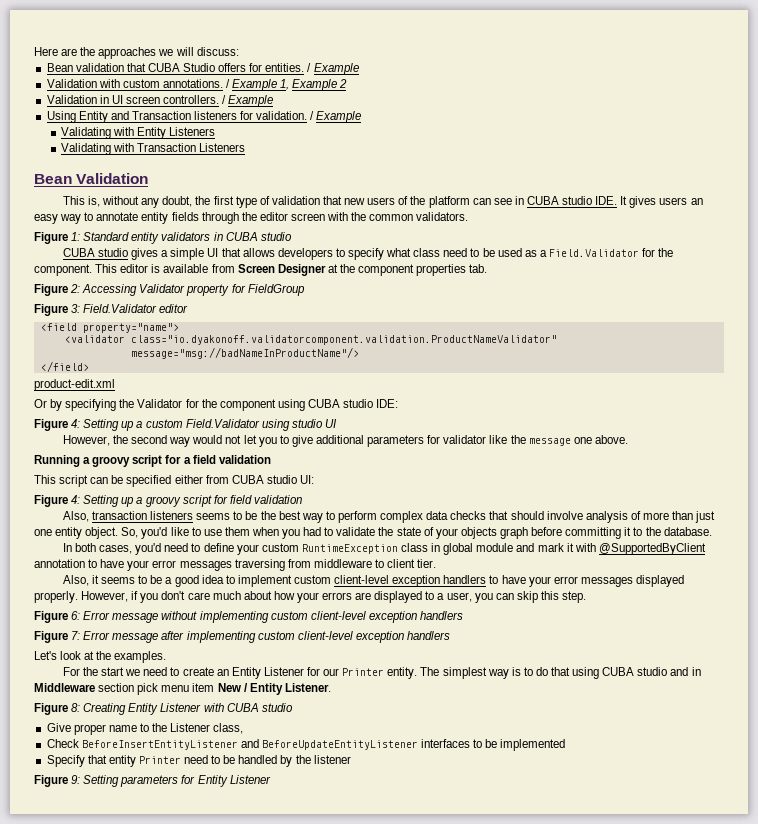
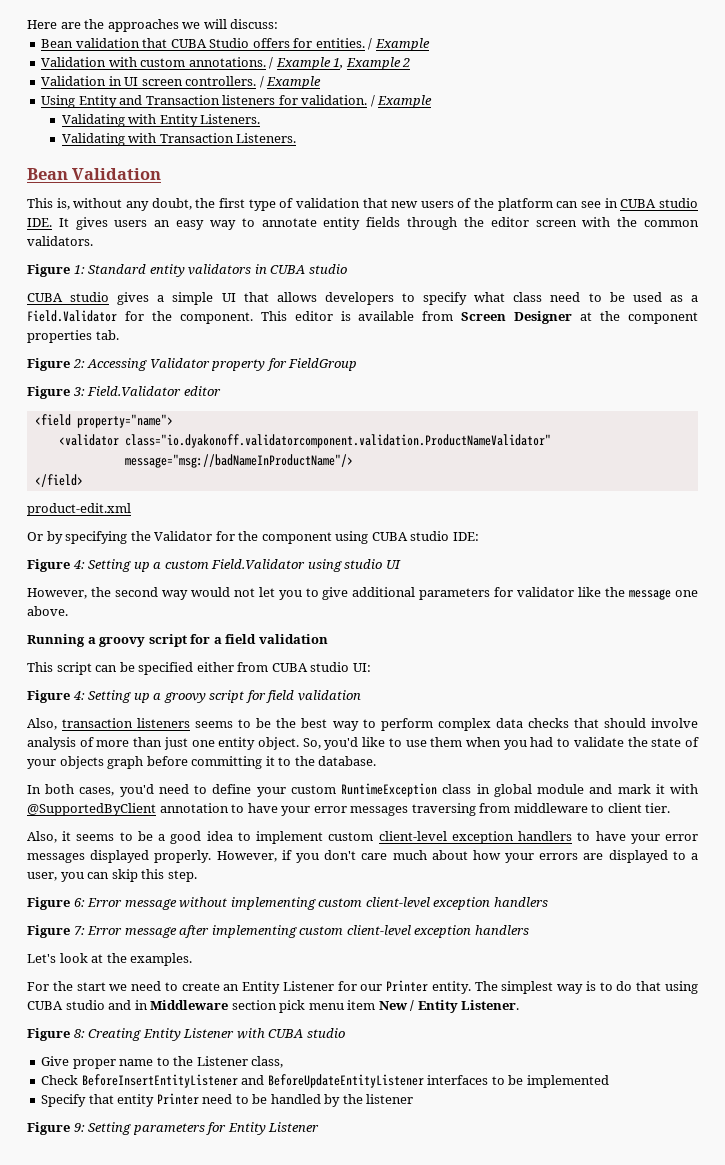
[169,127,216,136] Listeners -> [200,114,261,124] Listeners.
[199,143,246,152] Listeners -> [236,133,297,143] Listeners.

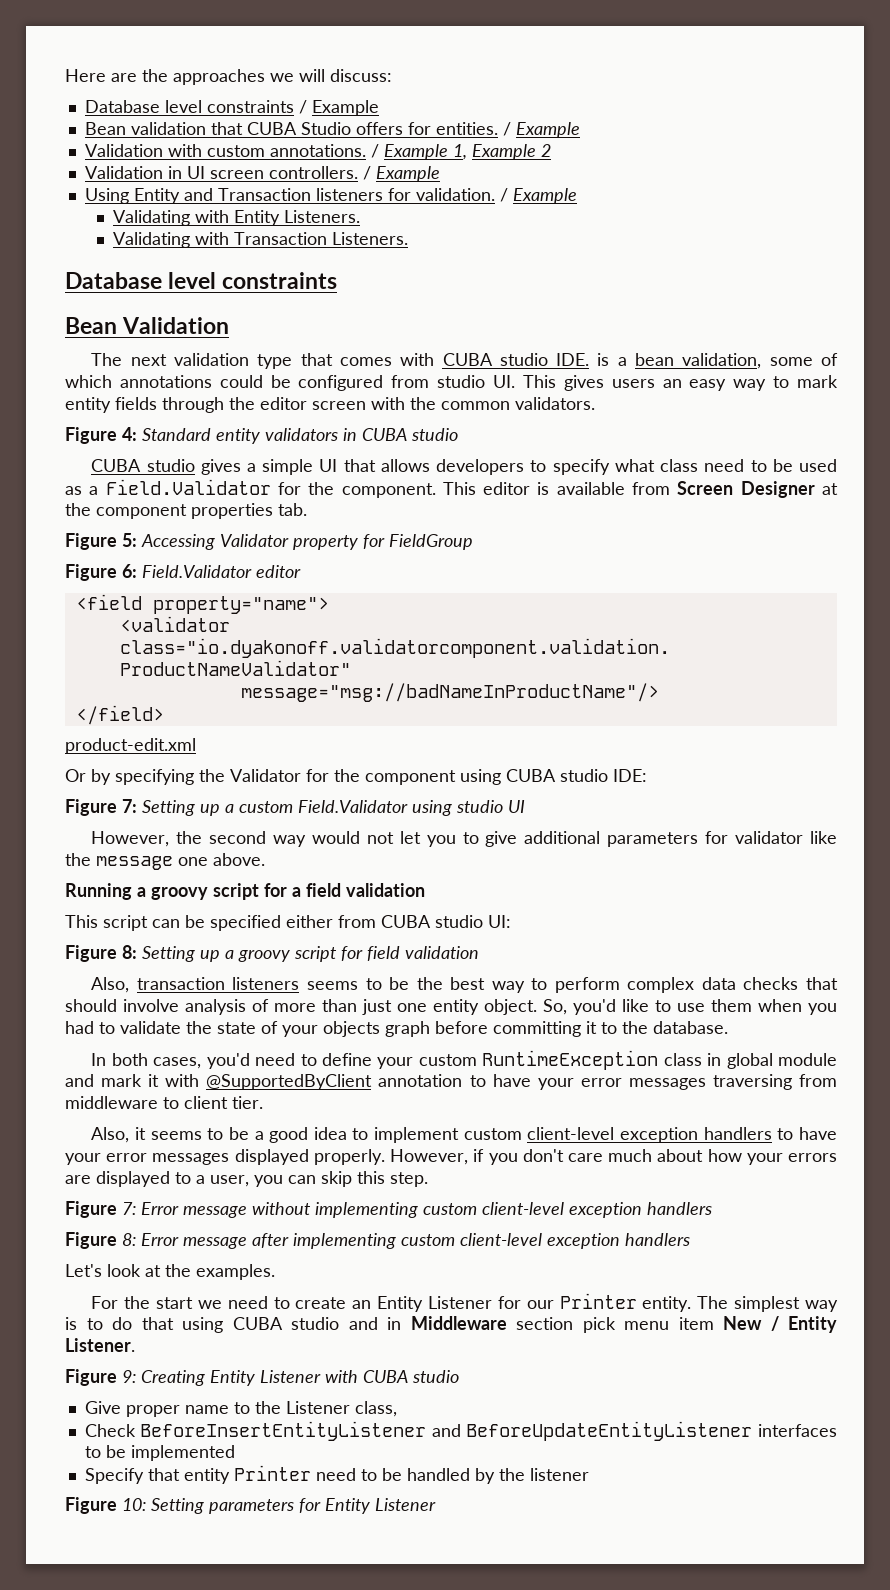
(279, 24) none -> [84,100,379,116] // Database level constraints / Example
(297, 138) none -> [65,272,338,289] // Database level constraints
[27,198,698,211] [27,218,69,227] This is, without any doubt, the first type of validation that new users of the platform can see in CUBA studio IDE. It -> [91,353,838,369] [65,375,556,391] The next validation type that comes with CUBA studio IDE. is a bean validation, some of which annotations could be configured from studio UI. This
[261,218,317,227] annotate -> [797,375,839,388] mark
[73,265,85,274] 1: -> [122,427,137,441] 4:
[72,359,85,368] 2: -> [122,533,137,547] 5:
[72,387,85,396] 3: -> [122,564,137,578] 6:
[72,560,85,569] 4: -> [122,799,137,813] 7:
[72,691,85,700] 4: -> [122,945,137,959] 8:
[73,898,85,907] 6: -> [122,1202,136,1215] 7:
[73,926,85,935] 7: -> [122,1233,136,1246] 8:
[73,1029,85,1038] 8: -> [122,1370,136,1383] 9:
[73,1123,85,1132] 9: -> [122,1498,146,1511] 10:

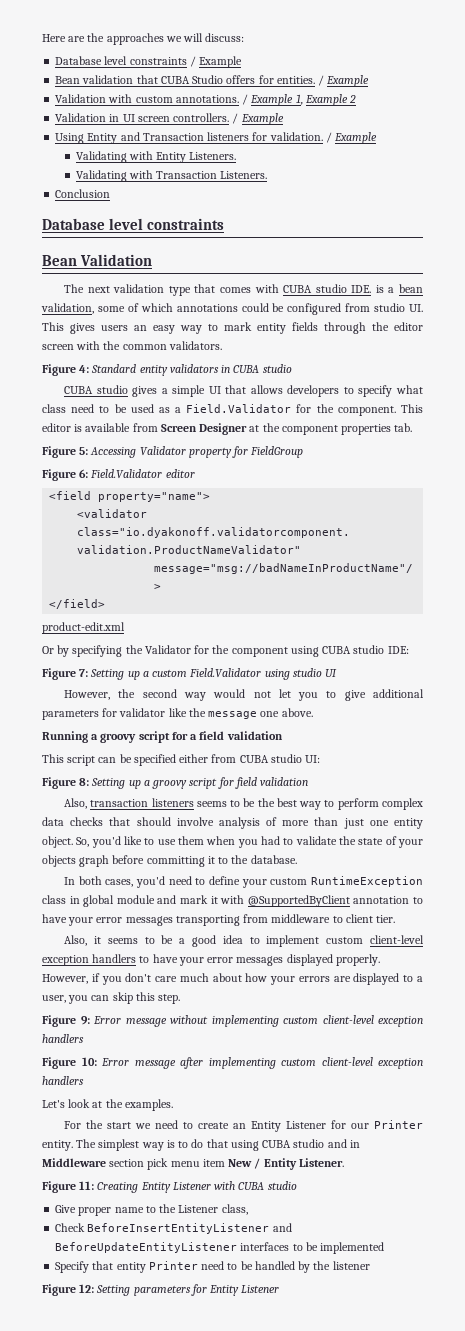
(409, 238) none -> [55,189,111,198] // Conclusion
[712,1074,792,1090] traversing -> [175,915,240,926] transporting
[122,1202,136,1215] 7: -> [80,1016,90,1025] 9:
[122,1233,136,1246] 8: -> [81,1057,97,1066] 10:
[122,1370,136,1383] 9: -> [79,1181,95,1190] 11:
[122,1498,146,1511] 10: -> [79,1284,95,1293] 12:

